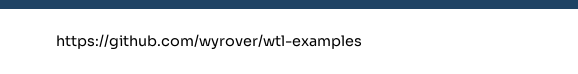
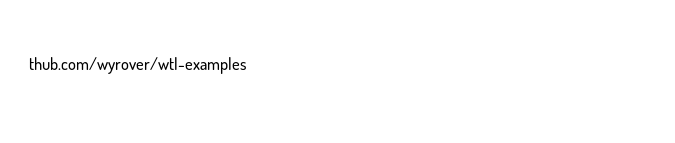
[56,34,362,50] https://github.com/wyrover/wtl-examples -> [29,57,246,74] thub.com/wyrover/wtl-examples

